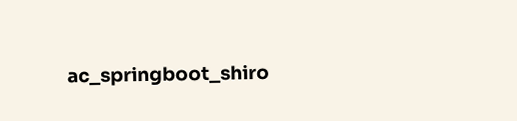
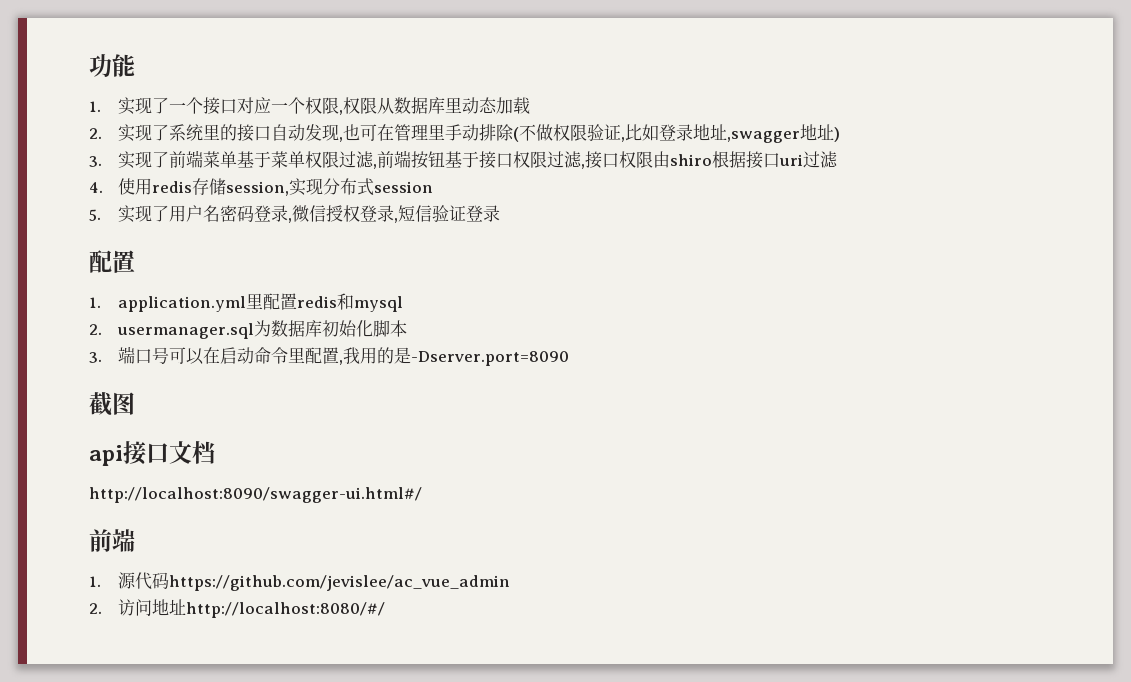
[67,63,270,88] ac_springboot_shiro -> [89,54,135,77] [89,97,531,115] [89,124,841,143] [89,150,839,169] [89,178,434,196] [89,205,501,223] [89,250,135,273] [89,293,404,312] [89,320,408,339] [89,346,570,366] [89,392,135,416] [89,441,215,466] [89,487,422,503] [89,529,135,552] [89,572,511,591] [89,599,386,618] 功能 // 1.实现了一个接口对应一个权限,权限从数据库里动态加载 // 2.实现了系统里的接口自动发现,也可在管理里手动排除(不做权限验证,比如登录地址,swagger地址) // 3.实现了前端菜单基于菜单权限过滤,前端按钮基于接口权限过滤,接口权限由shiro根据接口uri过滤 // 4.使用redis存储session,实现分布式session // 5.实现了用户名密码登录,微信授权登录,短信验证登录 // 配置 // 1. application.yml里配置redis和mysql // 2. usermanager.sql为数据库初始化脚本 // 3.端口号可以在启动命令里配置,我用的是-Dserver.port=8090 // 截图 // api接口文档 // http://localhost:8090/swagger-ui.html#/ // 前端 // 1.源代码https://github.com/jevislee/ac_vue_admin // 2.访问地址http://localhost:8080/#/

